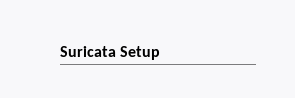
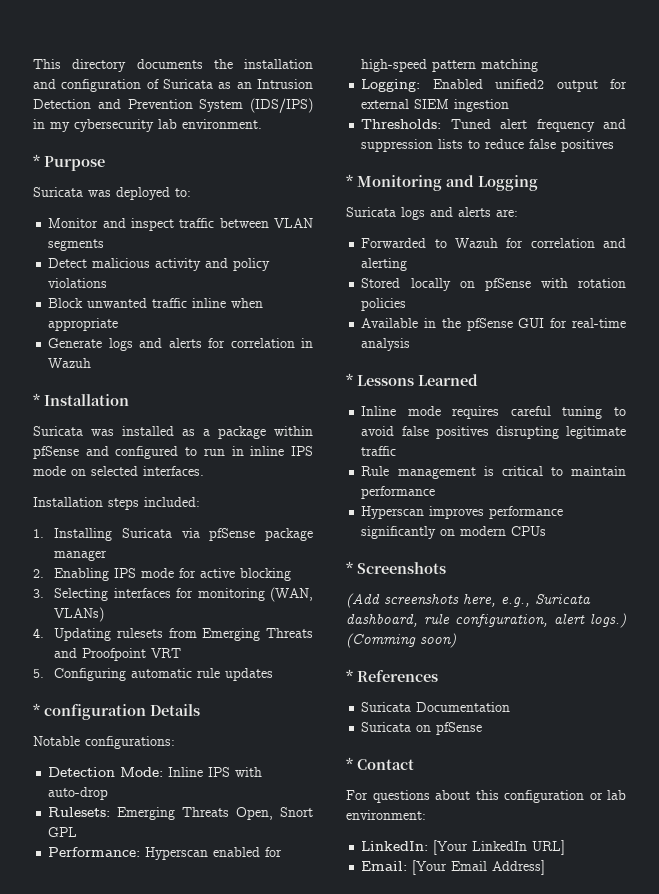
[60,46,161,60] Suricata Setup -> [33,59,313,72] [33,79,313,92] [33,98,313,113] [33,119,262,132] [33,154,105,171] [33,187,191,200] [48,218,313,231] [48,239,105,251] [48,258,271,271] [48,278,108,288] [48,298,264,308] [48,318,119,331] [48,338,314,351] [48,358,92,368] [33,393,129,406] [33,426,313,439] [33,446,314,459] [33,466,204,476] [33,497,200,510] [33,528,313,541] [54,550,108,561] [33,568,292,581] [33,587,313,602] [54,607,105,622] [33,628,313,641] [54,648,182,661] [33,668,274,681] [33,703,200,720] [33,736,175,749] [48,767,263,777] [48,787,109,800] [48,807,313,820] [48,827,78,837] [48,847,283,860] [361,59,539,72] [361,79,627,92] [361,99,510,112] [361,119,626,132] [361,139,615,152] [346,174,538,191] [346,207,518,220] [361,238,626,248] [361,258,408,271] [361,278,626,291] [361,298,407,311] [361,318,626,331] [361,338,411,351] [346,373,478,386] [361,406,626,419] [361,426,626,439] [361,446,397,456] [361,466,626,479] [361,486,436,499] [361,506,564,519] [361,526,547,539] [346,561,446,574] [346,593,591,608] [346,613,626,628] [346,633,456,648] [346,669,438,682] [361,702,511,712] [361,722,483,735] [346,757,414,770] [346,790,626,803] [346,810,426,820] [361,840,566,855] [361,860,546,875] This directory documents the installation and configuration of Suricata as an Intrusion Detection and Prevention System (IDS/IPS) in my cybersecurity lab environment. // * Purpose // Suricata was deployed to: // Monitor and inspect traffic between VLAN segments // Detect malicious activity and policy violations // Block unwanted traffic inline when appropriate // Generate logs and alerts for correlation in Wazuh // * Installation // Suricata was installed as a package within pfSense and configured to run in inline IPS mode on selected interfaces. // Installation steps included: // 1. Installing Suricata via pfSense package manager // 2. Enabling IPS mode for active blocking // 3. Selecting interfaces for monitoring (WAN, VLANs) // 4. Updating rulesets from Emerging Threats and Proofpoint VRT // 5. Configuring automatic rule updates // * configuration Details // Notable configurations: // Detection Mode: Inline IPS with auto-drop // Rulesets: Emerging Threats Open, Snort GPL // Performance: Hyperscan enabled for high-speed pattern matching // Logging: Enabled unified2 output for external SIEM ingestion // Thresholds: Tuned alert frequency and suppression lists to reduce false positives // * Monitoring and Logging // Suricata logs and alerts are: // Forwarded to Wazuh for correlation and alerting // Stored locally on pfSense with rotation policies // Available in the pfSense GUI for real-time analysis // * Lessons Learned // Inline mode requires careful tuning to avoid false positives disrupting legitimate traffic // Rule management is critical to maintain performance // Hyperscan improves performance significantly on modern CPUs // * Screenshots // (Add screenshots here, e.g., Suricata dashboard, rule configuration, alert logs.) (Comming soon) // * References // Suricata Documentation // Suricata on pfSense // * Contact // For questions about this configuration or lab environment: // LinkedIn: [Your LinkedIn URL] // Email: [Your Email Address]

